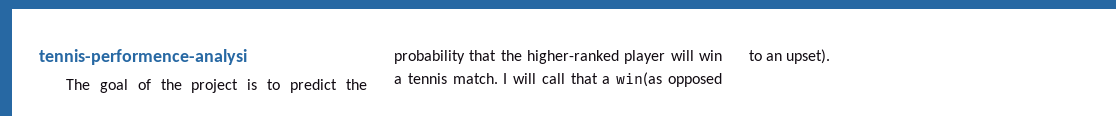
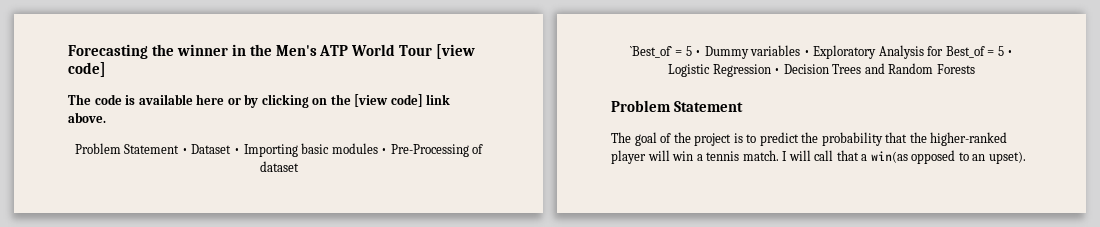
[39,49,247,65] tennis-performence-analysi -> [68,44,476,59] [68,62,106,77] [68,94,451,108] [68,112,106,123] [74,143,484,157] [259,161,299,172] [629,45,1014,59] [668,63,975,77] [611,100,743,112] Forecasting the winner in the Men's ATP World Tour [view code] // The code is available here or by clicking on the [view code] link above. // Problem Statement • Dataset • Importing basic modules • Pre-Processing of dataset // `Best_of` = 5 • Dummy variables • Exploratory Analysis for Best_of = 5 • Logistic Regression • Decision Trees and Random Forests // Problem Statement

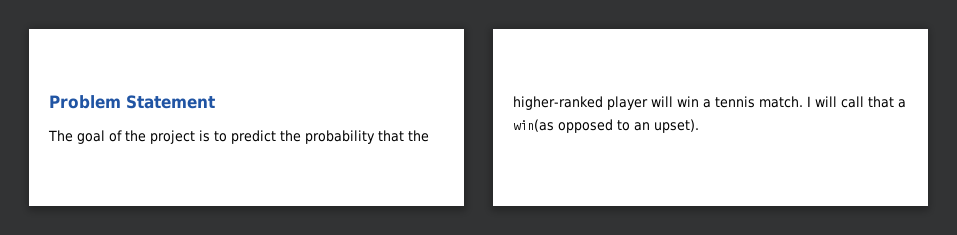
[68,44,476,59] [68,62,106,77] [68,94,451,108] [68,112,106,123] [74,143,484,157] [259,161,299,172] [629,45,1014,59] [668,63,975,77] Forecasting the winner in the Men's ATP World Tour [view code] // The code is available here or by clicking on the [view code] link above. // Problem Statement • Dataset • Importing basic modules • Pre-Processing of dataset // `Best_of` = 5 • Dummy variables • Exploratory Analysis for Best_of = 5 • Logistic Regression • Decision Trees and Random Forests // -> (49, 102) none

